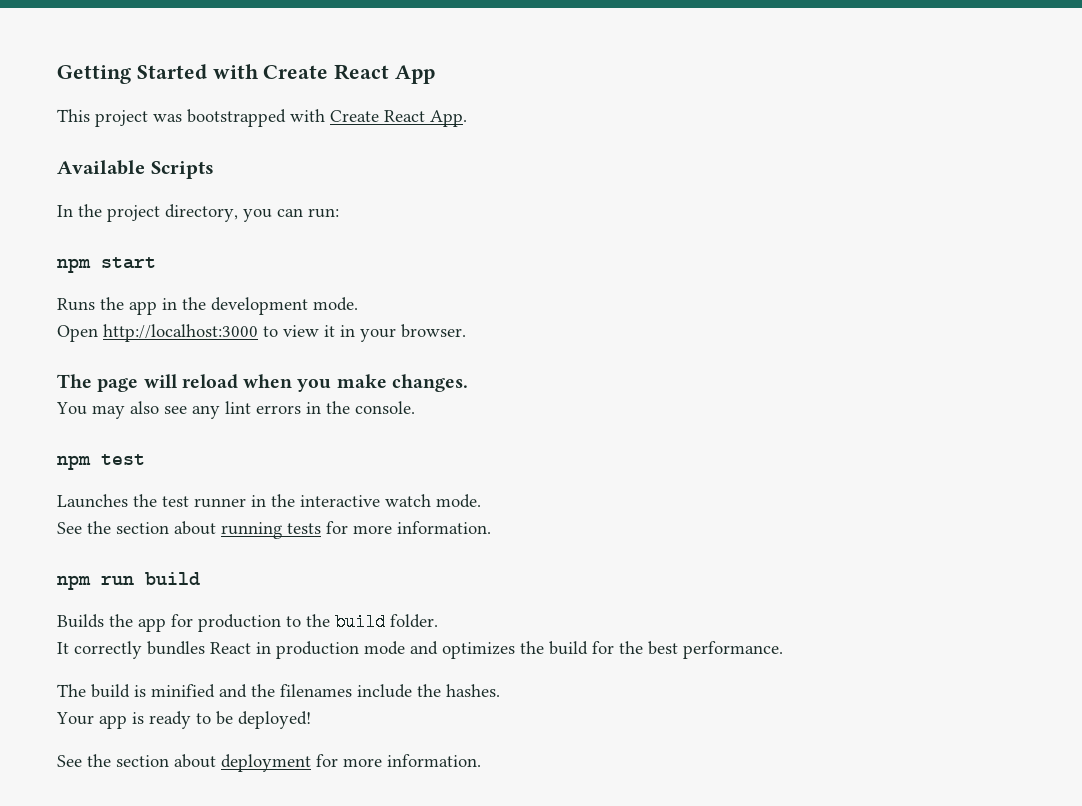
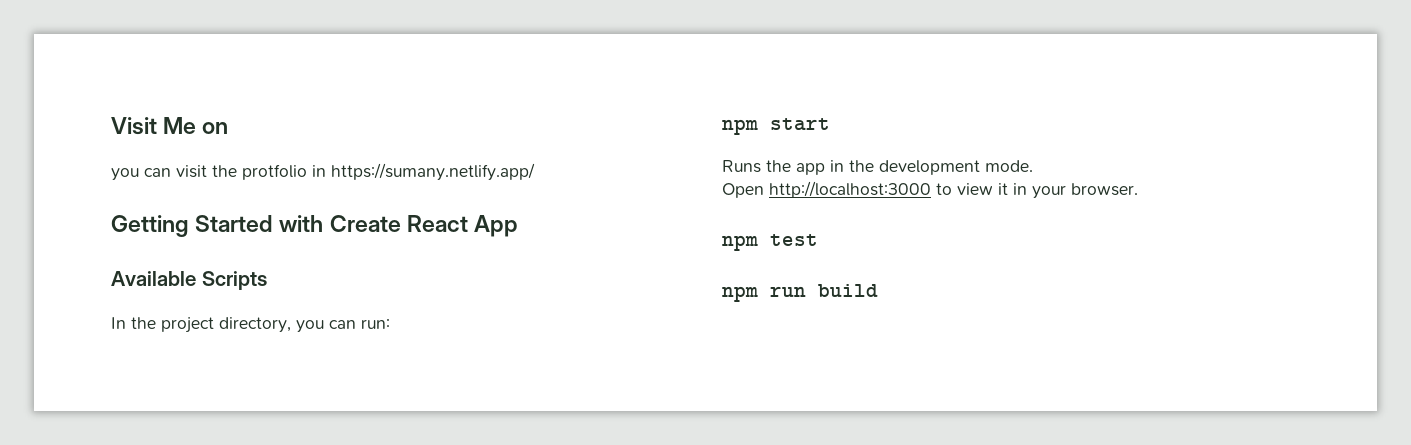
(57, 74) none -> [111,117,229,135] [111,163,535,181] Visit Me on // you can visit the protfolio in https://sumany.netlify.app/ //
[57,109,467,127] // This project was bootstrapped with Create React App. -> (519, 226) none
[57,374,468,392] [56,401,415,419] [57,454,145,470] [57,494,481,508] [57,521,491,539] [57,572,200,590] [57,613,438,632] [57,641,783,659] [57,684,500,698] [56,711,311,729] [57,754,481,772] The page will reload when you make changes. // You may also see any lint errors in the console. // npm test // Launches the test runner in the interactive watch mode. // See the section about running tests for more information. // npm run build // Builds the app for production to the build folder. // It correctly bundles React in production mode and optimizes the build for the best performance. // The build is minified and the filenames include the hashes. // Your app is ready to be deployed! // See the section about deployment for more information. -> [722,234,818,251] [722,284,878,302] npm test // npm run build

